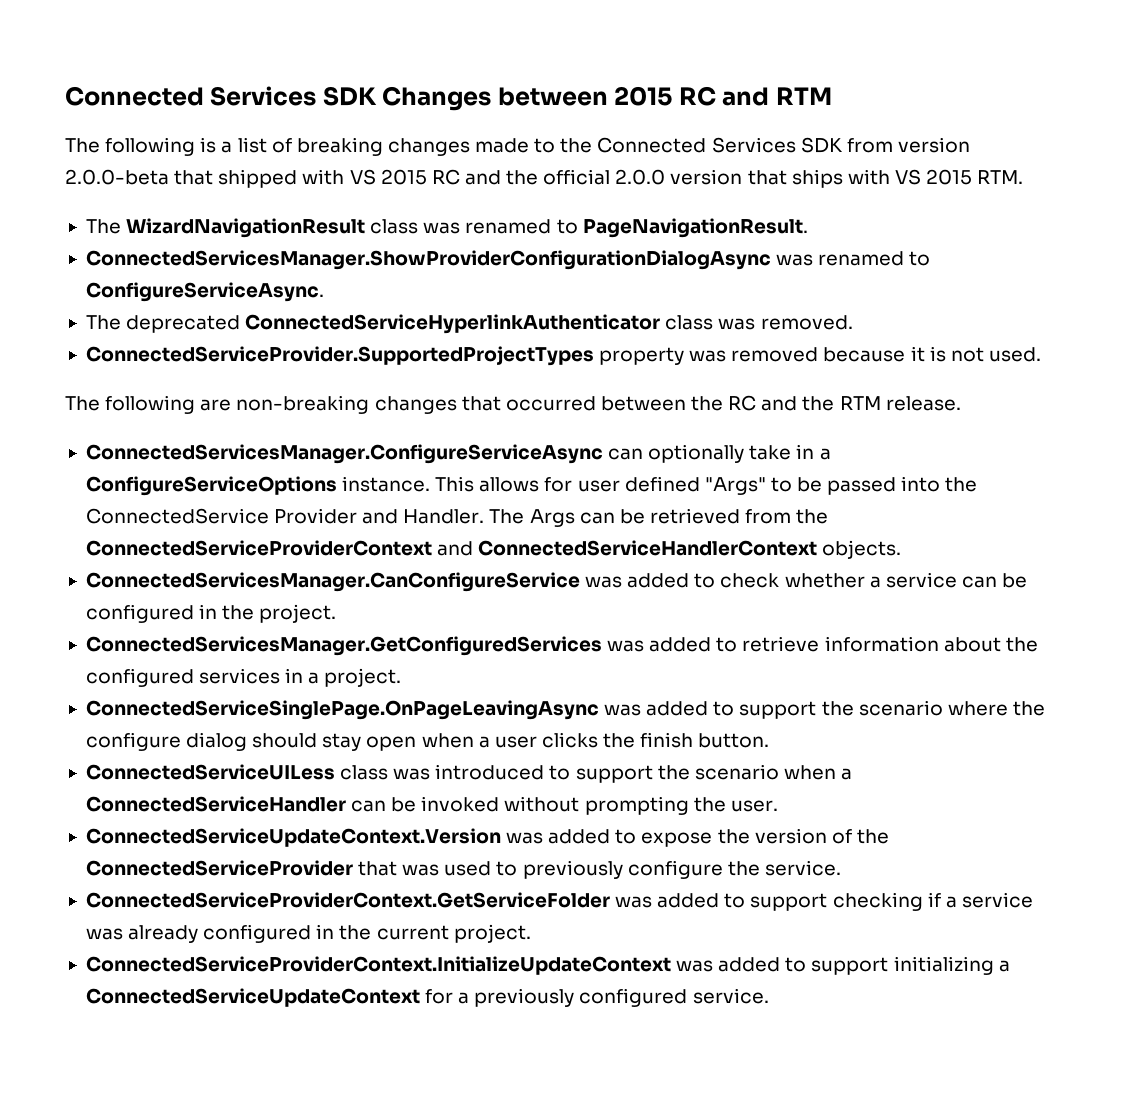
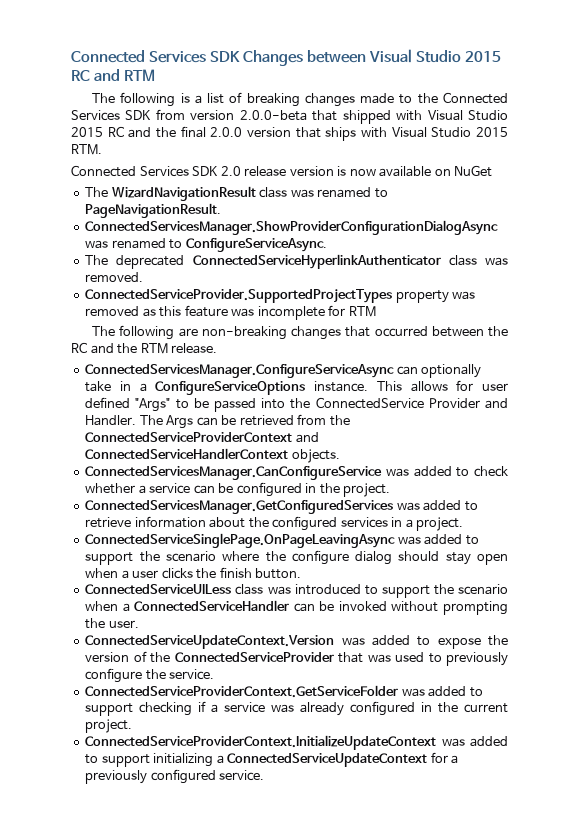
(608, 96) none -> [369,49,462,63] Visual Studio
[349,169,376,185] VS -> [427,110,509,121] Visual Studio
[543,169,611,185] official -> [180,126,206,138] final
[894,169,921,185] VS -> [391,127,472,138] Visual Studio
(1024, 177) none -> [71,165,493,177] // Connected Services SDK 2.0 release version is now available on NuGet
[823,346,1041,362] because it is not used. -> [142,305,376,320] as this feature was incomplete for RTM

